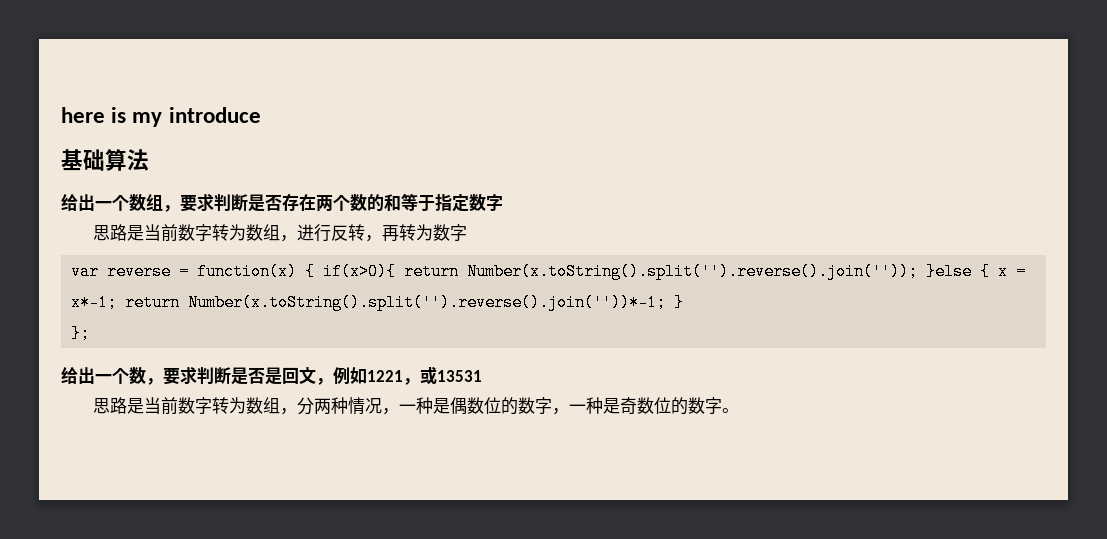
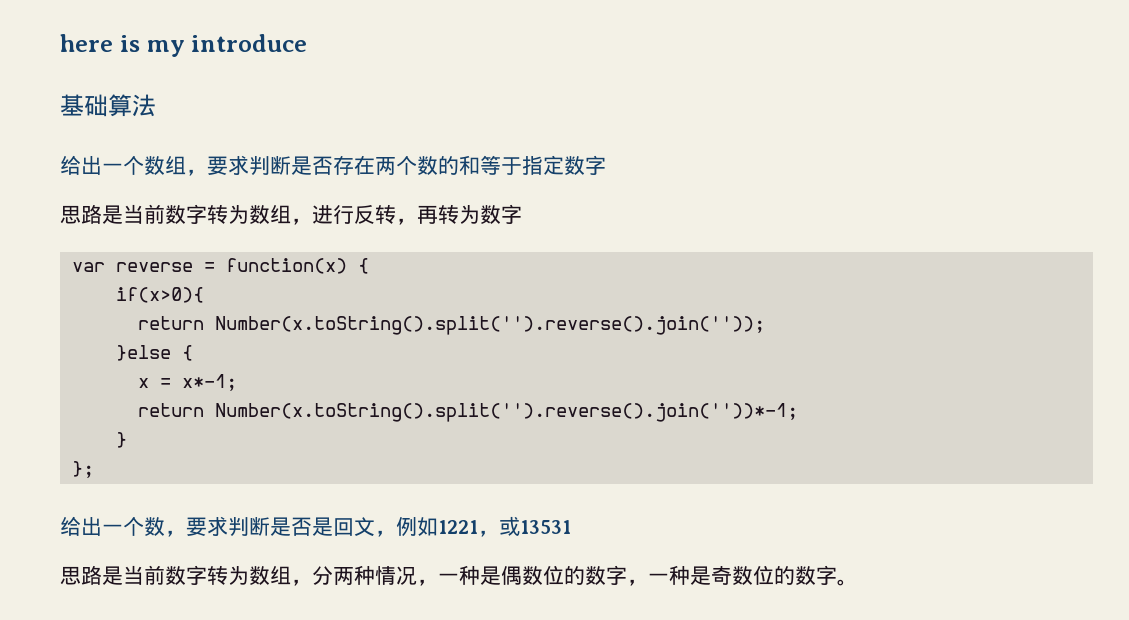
(316, 271) none -> (370, 266) //
(397, 271) none -> (205, 295) //
(919, 271) none -> (766, 325) //
(991, 271) none -> (194, 353) //
(118, 302) none -> (238, 382) //
(667, 302) none -> (799, 412) //

